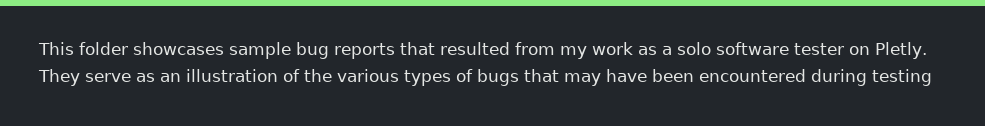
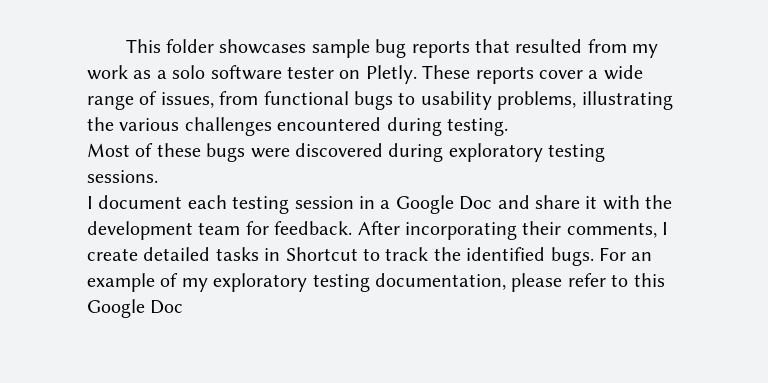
[38,69,932,86] // They serve as an illustration of the various types of bugs that may have been encountered during testing -> [422,65,643,84] [87,91,673,110] [87,117,508,136] [87,143,606,162] [87,170,158,183] [87,195,673,214] [87,221,669,240] [87,247,653,266] [87,273,665,292] [87,299,184,318] These reports cover a wide range of issues, from functional bugs to usability problems, illustrating the various challenges encountered during testing. // Most of these bugs were discovered during exploratory testing sessions. // I document each testing session in a Google Doc and share it with the development team for feedback. After incorporating their comments, I create detailed tasks in Shortcut to track the identified bugs. For an example of my exploratory testing documentation, please refer to this Google Doc

